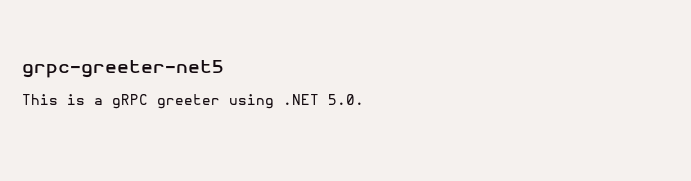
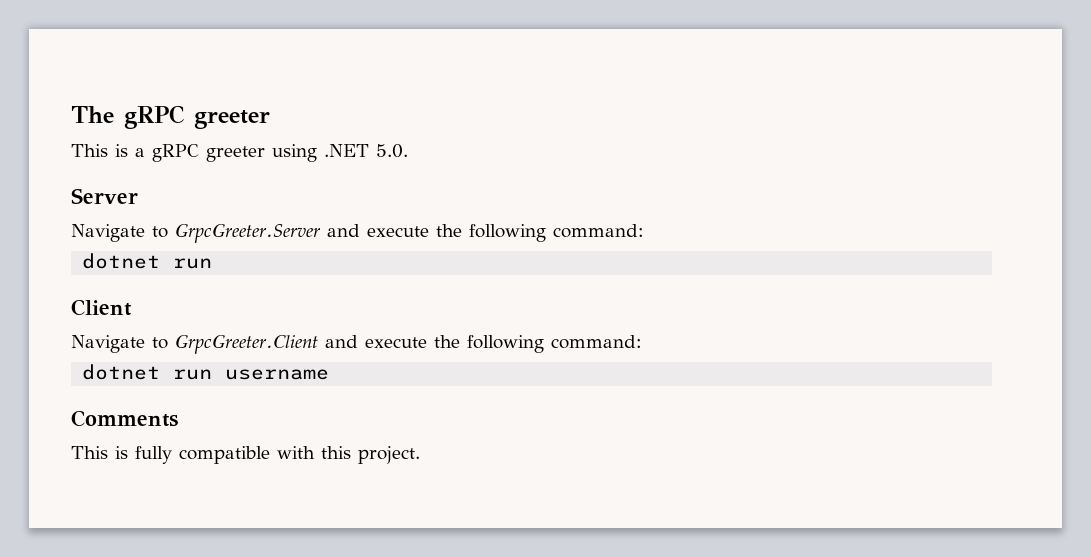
[22,60,224,78] grpc-greeter-net5 -> [71,105,270,129] The gRPC greeter
(364, 99) none -> [71,188,138,204] [71,223,644,243] [82,253,213,269] [71,299,132,316] [71,334,642,354] [82,364,330,380] [71,410,178,427] [71,446,420,464] // Server // Navigate to GrpcGreeter.Server and execute the following command: // dotnet run // Client // Navigate to GrpcGreeter.Client and execute the following command: // dotnet run username // Comments // This is fully compatible with this project.

